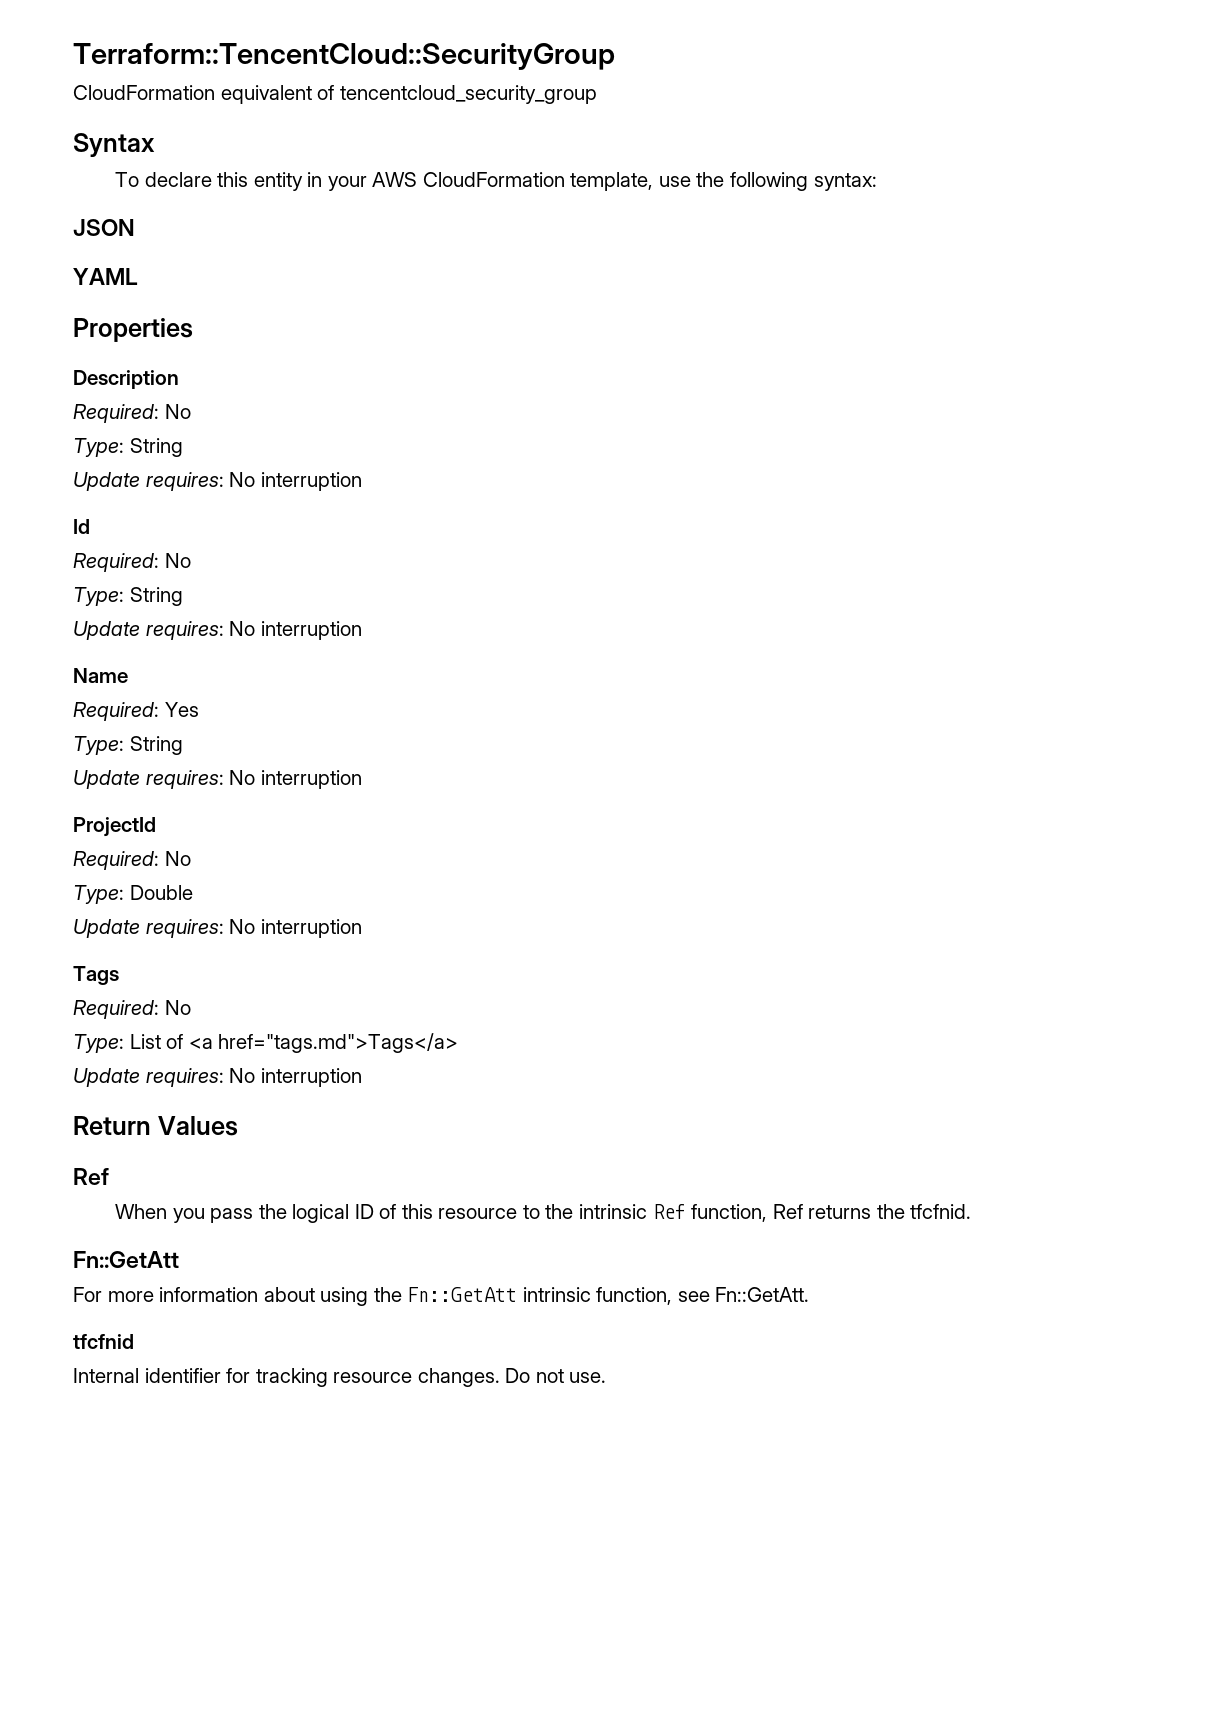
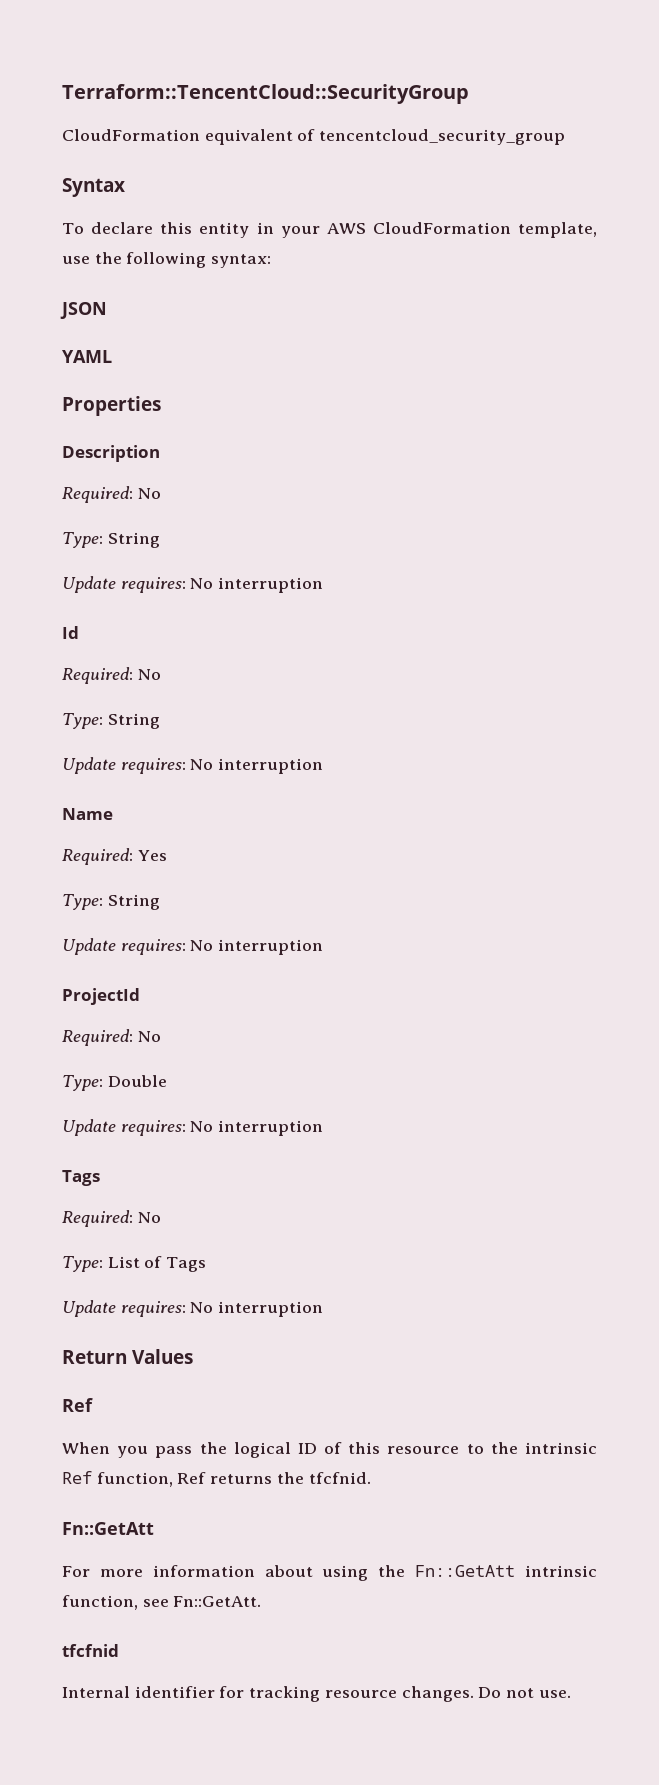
[188,1033,459,1053] <a href="tags.md">Tags</a> -> [166,1257,207,1272] Tags

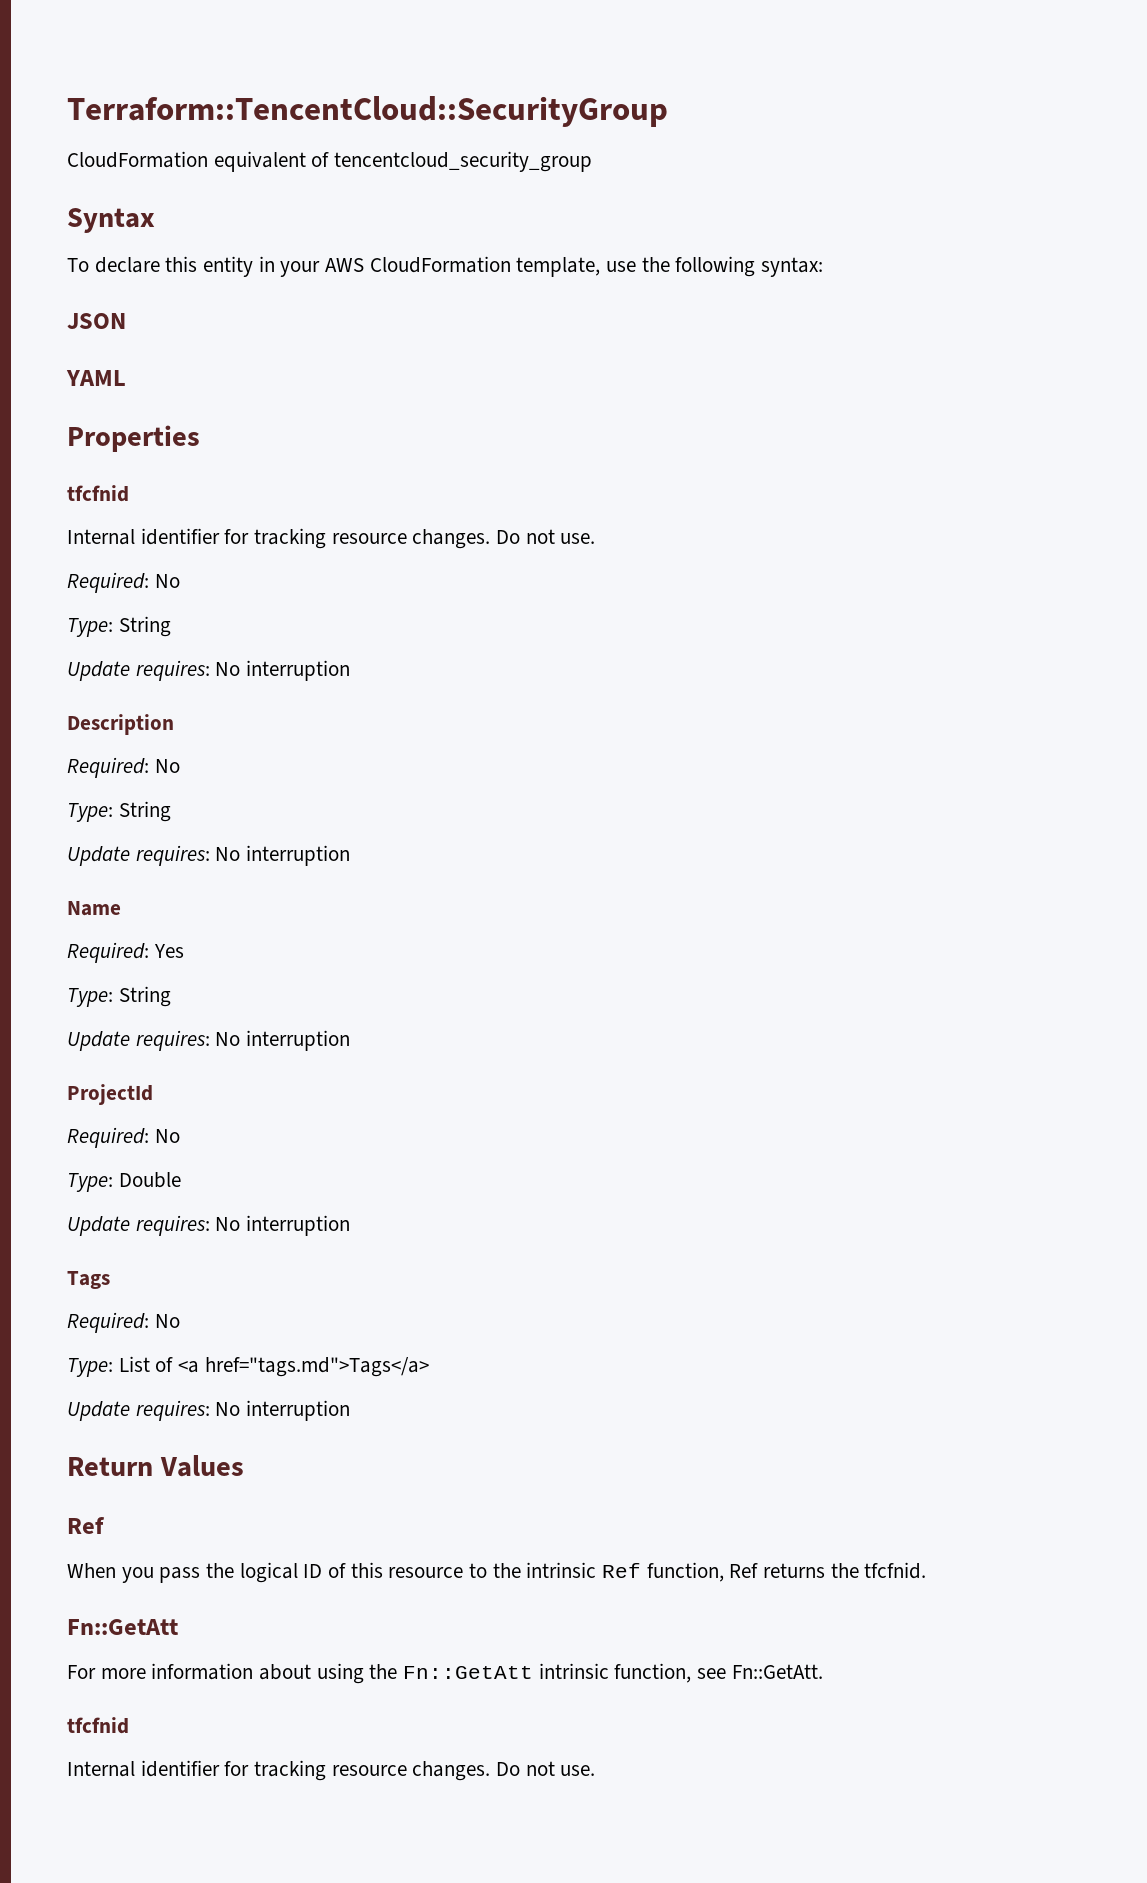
[62,445,160,462] [62,486,161,503] [62,532,160,548] [62,576,324,593] [62,626,79,639] Description // Required: No // Type: String // Update requires: No interruption // Id -> [67,485,129,502] [67,528,596,549] [67,572,180,593] [67,616,171,637] [67,660,351,681] [67,714,174,735] tfcfnid // Internal identifier for tracking resource changes. Do not use. // Required: No // Type: String // Update requires: No interruption // Description
[166,1257,207,1272] Tags -> [178,1357,429,1377] <a href="tags.md">Tags</a>

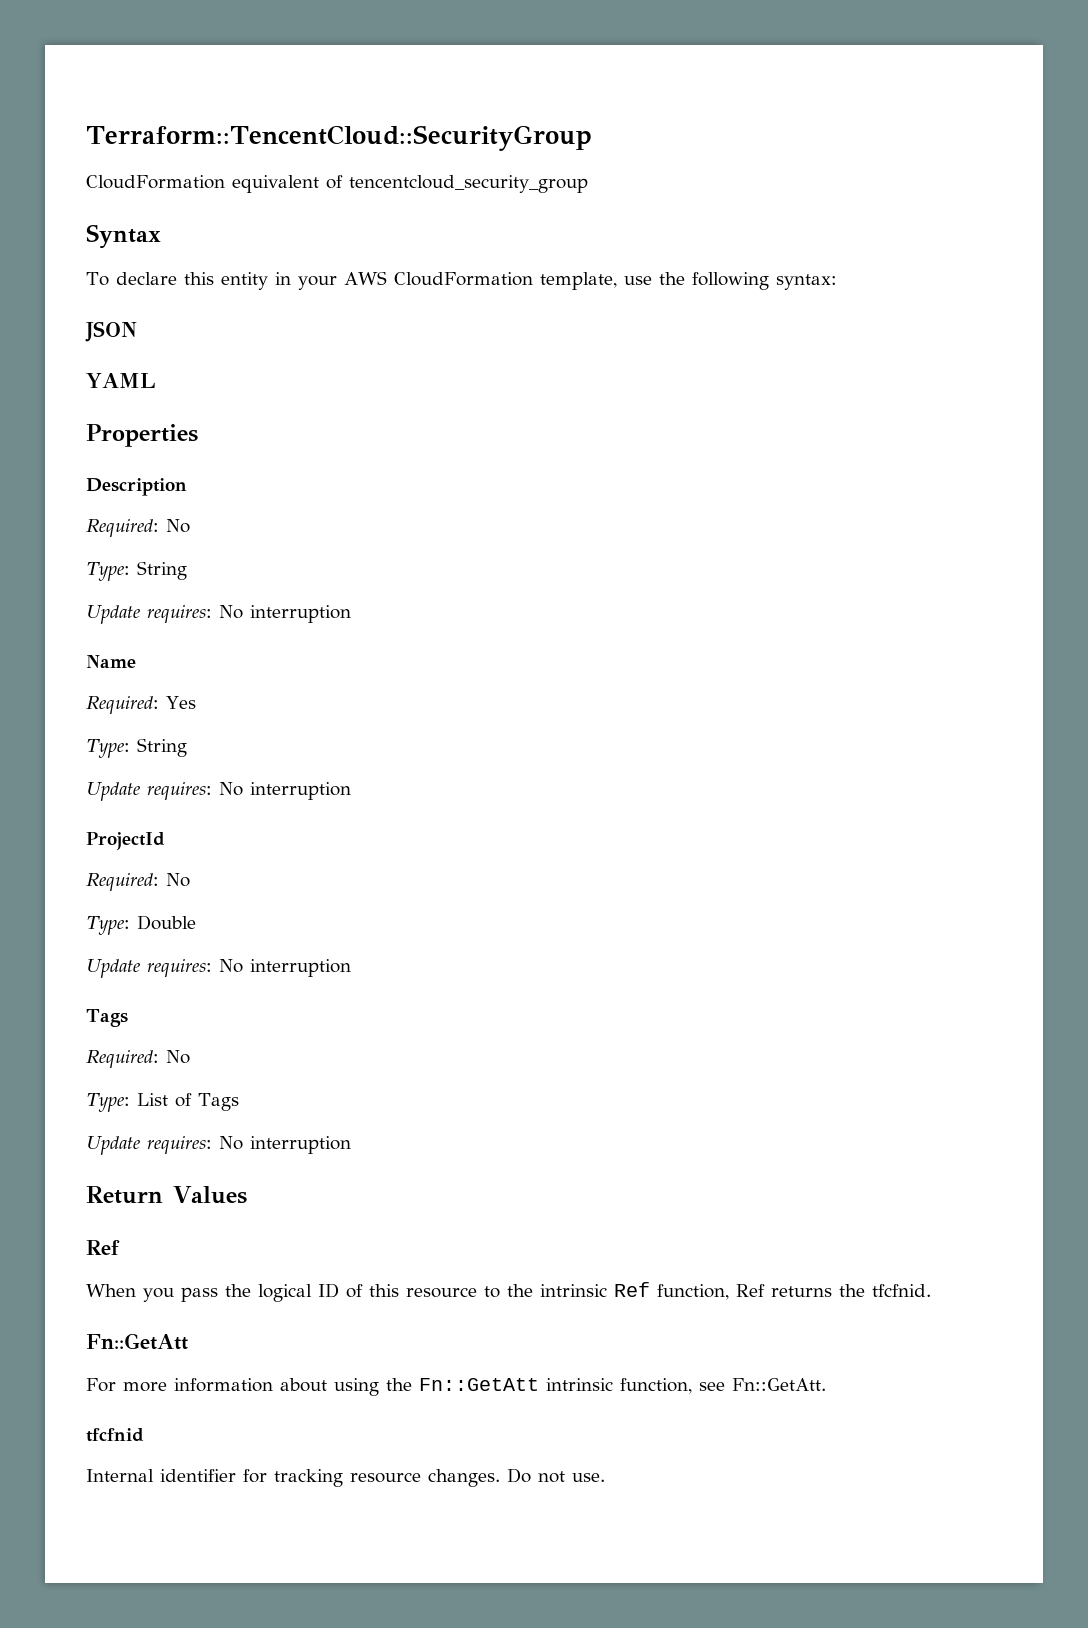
[67,485,129,502] [67,528,596,549] [67,572,180,593] [67,616,171,637] [67,660,351,681] // tfcfnid // Internal identifier for tracking resource changes. Do not use. // Required: No // Type: String // Update requires: No interruption -> (198, 435) none
[178,1357,429,1377] <a href="tags.md">Tags</a> -> [197,1093,239,1111] Tags

